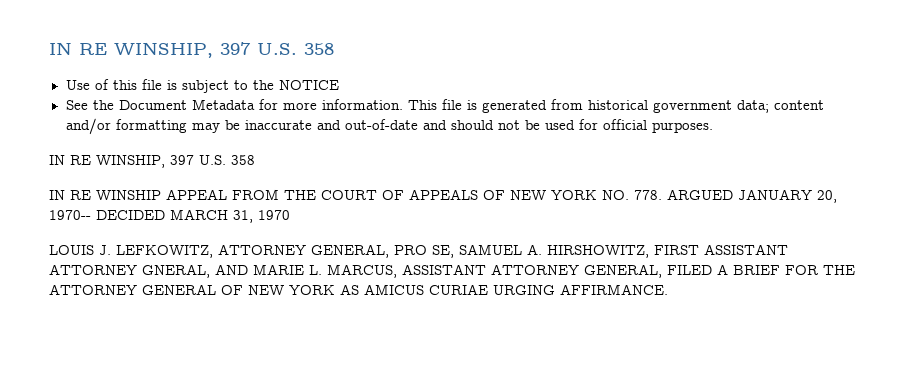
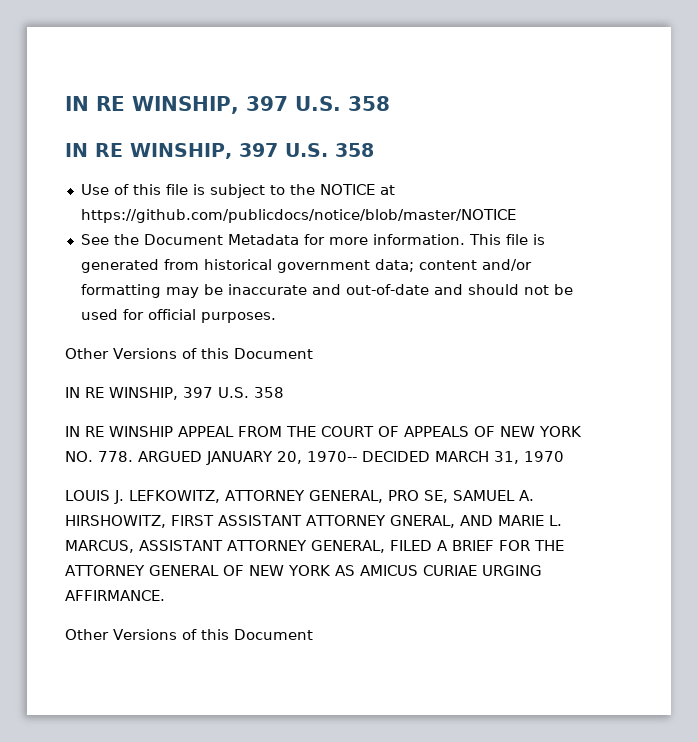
[49,42,334,58] IN RE WINSHIP, 397 U.S. 358 -> [65,96,390,114] [65,143,374,159] IN RE WINSHIP, 397 U.S. 358 // IN RE WINSHIP, 397 U.S. 358
(339, 85) none -> [379,185,395,195] [80,209,516,223] at https://github.com/publicdocs/notice/blob/master/NOTICE
(713, 127) none -> [65,348,313,359] // Other Versions of this Document
(668, 289) none -> [65,629,313,640] // Other Versions of this Document

